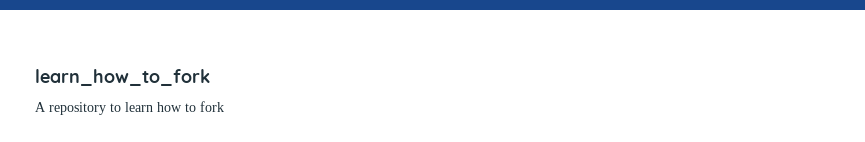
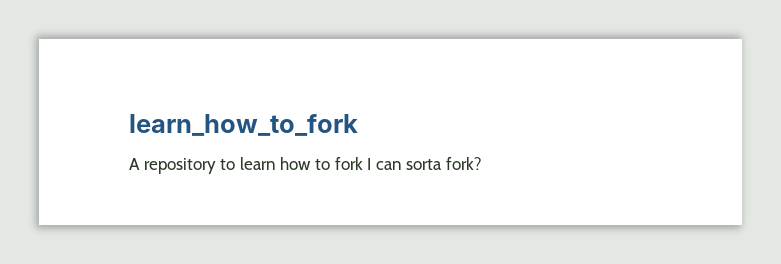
(224, 106) none -> [367,157,482,170] I can sorta fork?

